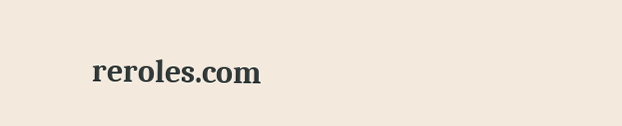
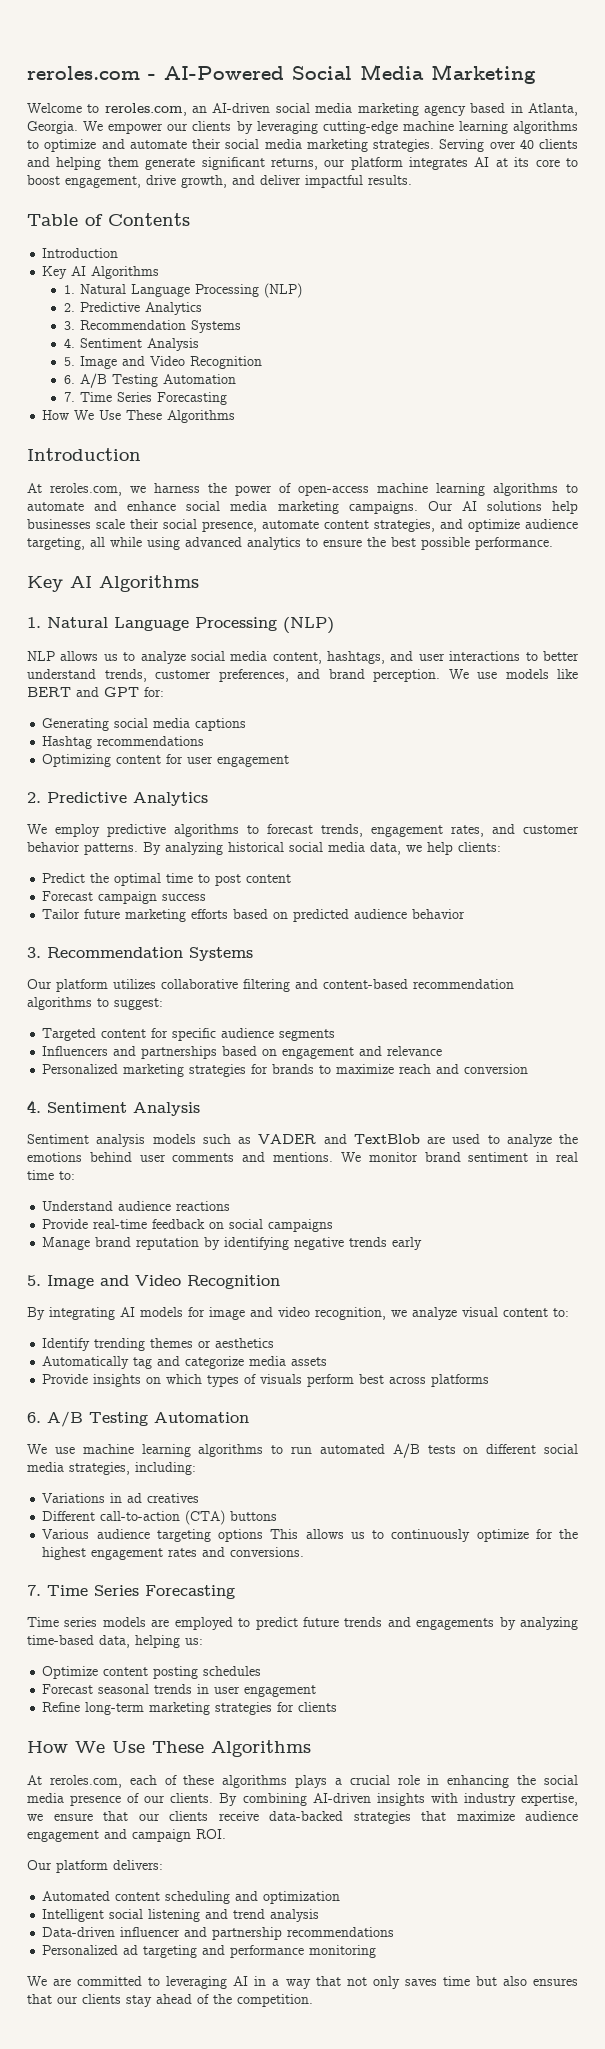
(263, 71) none -> [148,64,536,84] [27,103,579,116] [27,121,578,134] [27,139,578,152] [27,157,578,170] [27,175,412,188] [27,213,190,226] [42,248,119,258] [42,266,160,279] [63,283,302,298] [63,302,202,315] [63,320,241,333] [63,338,199,351] [63,356,262,369] [63,373,236,388] [63,392,227,405] [42,410,236,423] [27,448,141,461] [27,483,578,496] [27,501,579,514] [27,519,578,532] [27,537,553,550] [27,575,199,592] [27,617,334,634] [27,651,579,664] [27,669,578,682] [27,687,164,697] [42,718,247,731] [42,736,205,749] [42,754,290,767] [27,792,208,806] [27,824,579,837] [27,842,501,855] [42,873,292,886] [42,891,207,904] [42,909,466,922] [27,947,253,961] [27,979,514,992] [27,997,163,1010] [42,1028,336,1041] [42,1046,443,1059] [42,1064,529,1077] [27,1100,200,1116] [27,1134,578,1147] [27,1152,578,1162] [27,1170,75,1180] [42,1201,231,1211] [42,1219,334,1232] [42,1237,423,1250] [27,1275,280,1289] [27,1307,569,1320] [42,1338,275,1351] [42,1356,328,1369] [42,1374,490,1387] [27,1411,249,1427] [27,1443,578,1458] [27,1462,196,1475] [42,1493,200,1503] [42,1510,278,1525] [42,1529,579,1542] [42,1547,305,1560] [27,1585,235,1599] [27,1617,579,1630] [27,1635,203,1648] [42,1666,262,1679] [42,1684,317,1697] [42,1702,338,1715] [27,1740,311,1757] [27,1775,579,1788] [27,1793,578,1806] [27,1811,578,1824] [27,1829,226,1842] [27,1860,163,1873] [42,1891,341,1904] [42,1909,320,1922] [42,1927,395,1940] [42,1945,377,1958] [27,1976,578,1989] [27,1994,313,2007] - AI-Powered Social Media Marketing // Welcome to reroles.com, an AI-driven social media marketing agency based in Atlanta, Georgia. We empower our clients by leveraging cutting-edge machine learning algorithms to optimize and automate their social media marketing strategies. Serving over 40 clients and helping them generate significant returns, our platform integrates AI at its core to boost engagement, drive growth, and deliver impactful results. // Table of Contents // Introduction // Key AI Algorithms // 1. Natural Language Processing (NLP) // 2. Predictive Analytics // 3. Recommendation Systems // 4. Sentiment Analysis // 5. Image and Video Recognition // 6. A/B Testing Automation // 7. Time Series Forecasting // How We Use These Algorithms // Introduction // At reroles.com, we harness the power of open-access machine learning algorithms to automate and enhance social media marketing campaigns. Our AI solutions help businesses scale their social presence, automate content strategies, and optimize audience targeting, all while using advanced analytics to ensure the best possible performance. // Key AI Algorithms // 1. Natural Language Processing (NLP) // NLP allows us to analyze social media content, hashtags, and user interactions to better understand trends, customer preferences, and brand perception. We use models like BERT and GPT for: // Generating social media captions // Hashtag recommendations // Optimizing content for user engagement // 2. Predictive Analytics // We employ predictive algorithms to forecast trends, engagement rates, and customer behavior patterns. By analyzing historical social media data, we help clients: // Predict the optimal time to post content // Forecast campaign success // Tailor future marketing efforts based on predicted audience behavior // 3. Recommendation Systems // Our platform utilizes collaborative filtering and content-based recommendation algorithms to suggest: // Targeted content for specific audience segments // Influencers and partnerships based on engagement and relevance // Personalized marketing strategies for brands to maximize reach and conversion // 4. Sentiment Analysis // Sentiment analysis models such as VADER and TextBlob are used to analyze the emotions behind user comments and mentions. We monitor brand sentiment in real time to: // Understand audience reactions // Provide real-time feedback on social campaigns // Manage brand reputation by identifying negative trends early // 5. Image and Video Recognition // By integrating AI models for image and video recognition, we analyze visual content to: // Identify trending themes or aesthetics // Automatically tag and categorize media assets // Provide insights on which types of visuals perform best across platforms // 6. A/B Testing Automation // We use machine learning algorithms to run automated A/B tests on different social media strategies, including: // Variations in ad creatives // Different call-to-action (CTA) buttons // Various audience targeting options This allows us to continuously optimize for the highest engagement rates and conversions. // 7. Time Series Forecasting // Time series models are employed to predict future trends and engagements by analyzing time-based data, helping us: // Optimize content posting schedules // Forecast seasonal trends in user engagement // Refine long-term marketing strategies for clients // How We Use These Algorithms // At reroles.com, each of these algorithms plays a crucial role in enhancing the social media presence of our clients. By combining AI-driven insights with industry expertise, we ensure that our clients receive data-backed strategies that maximize audience engagement and campaign ROI. // Our platform delivers: // Automated content scheduling and optimization // Intelligent social listening and trend analysis // Data-driven influencer and partnership recommendations // Personalized ad targeting and performance monitoring // We are committed to leveraging AI in a way that not only saves time but also ensures that our clients stay ahead of the competition.

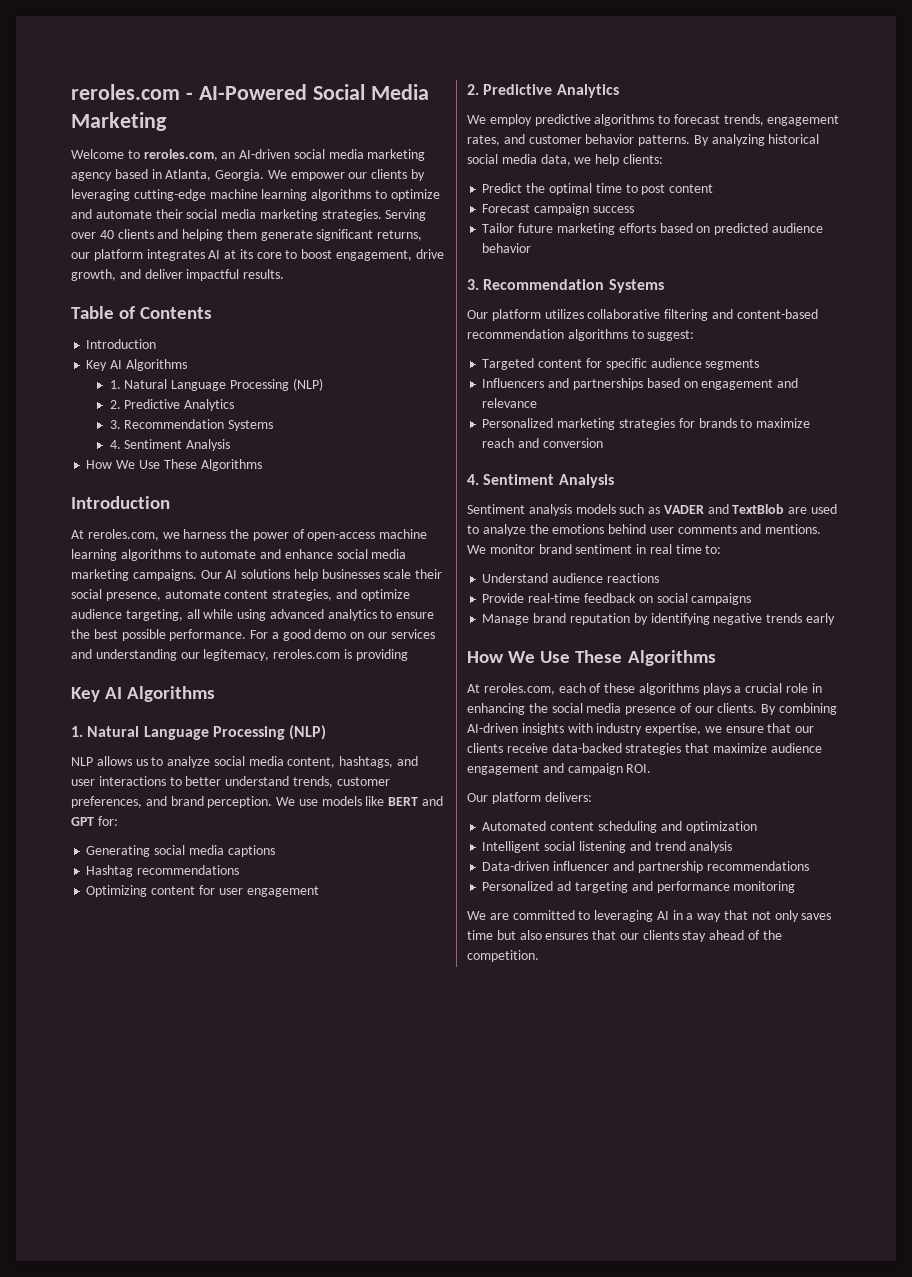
[63,356,262,369] [63,373,236,388] [63,392,227,405] // 5. Image and Video Recognition // 6. A/B Testing Automation // 7. Time Series Forecasting -> (231, 445) none
(553, 543) none -> [250,629,435,641] [71,649,408,661] For a good demo on our services and understanding our legitemacy, reroles.com is providing
[27,1275,280,1289] [27,1307,569,1320] [42,1338,275,1351] [42,1356,328,1369] [42,1374,490,1387] [27,1411,249,1427] [27,1443,578,1458] [27,1462,196,1475] [42,1493,200,1503] [42,1510,278,1525] [42,1529,579,1542] [42,1547,305,1560] [27,1585,235,1599] [27,1617,579,1630] [27,1635,203,1648] [42,1666,262,1679] [42,1684,317,1697] [42,1702,338,1715] // 5. Image and Video Recognition // By integrating AI models for image and video recognition, we analyze visual content to: // Identify trending themes or aesthetics // Automatically tag and categorize media assets // Provide insights on which types of visuals perform best across platforms // 6. A/B Testing Automation // We use machine learning algorithms to run automated A/B tests on different social media strategies, including: // Variations in ad creatives // Different call-to-action (CTA) buttons // Various audience targeting options This allows us to continuously optimize for the highest engagement rates and conversions. // 7. Time Series Forecasting // Time series models are employed to predict future trends and engagements by analyzing time-based data, helping us: // Optimize content posting schedules // Forecast seasonal trends in user engagement // Refine long-term marketing strategies for clients -> (835, 619) none

